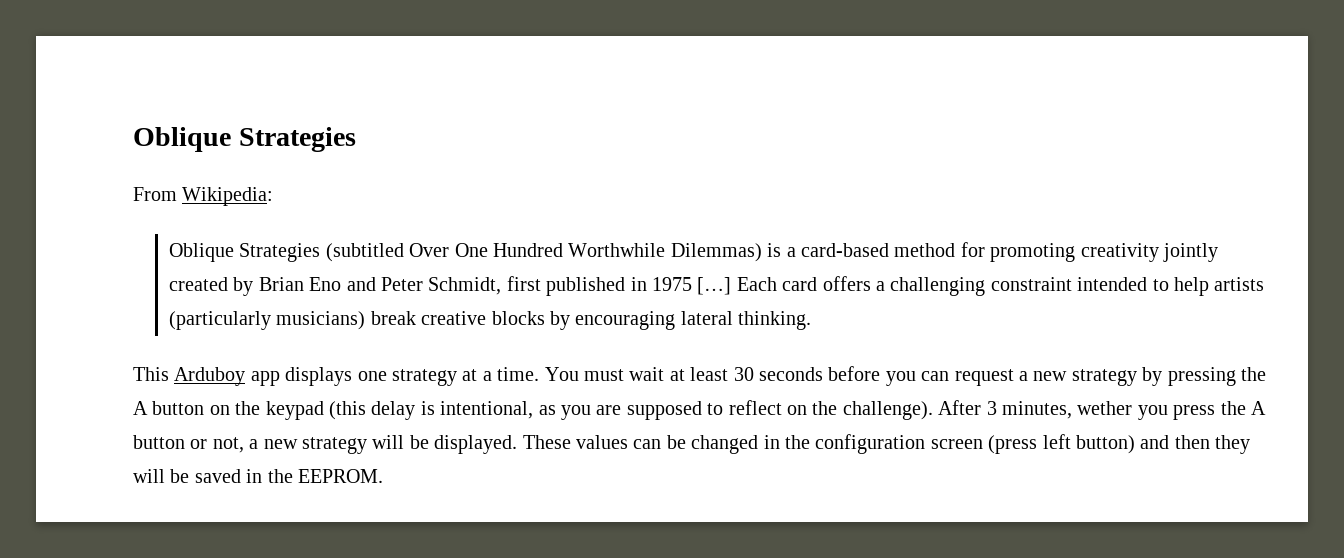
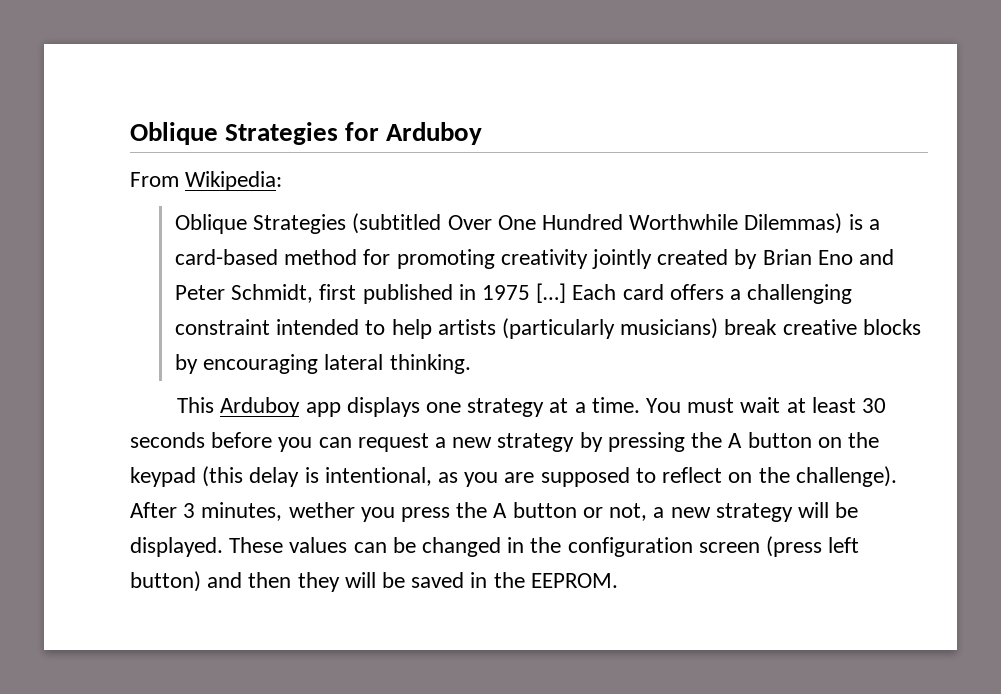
[133,127,356,152] Oblique Strategies -> [130,122,483,145] Oblique Strategies for Arduboy

